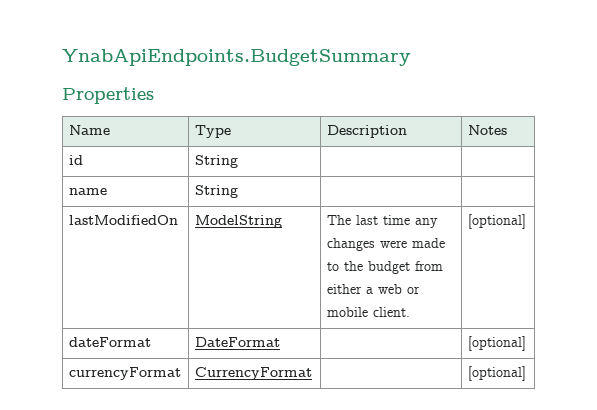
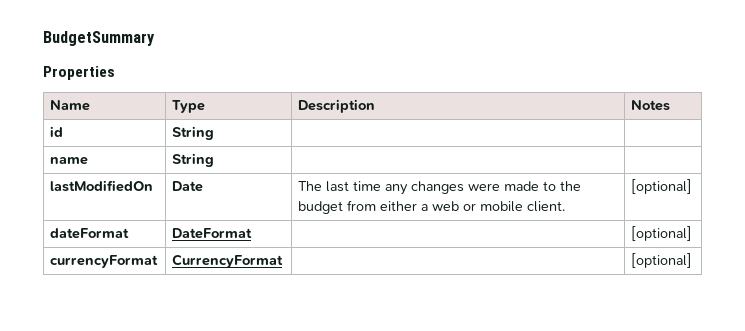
[62,49,411,66] YnabApiEndpoints.BudgetSummary -> [43,31,155,46] BudgetSummary
[194,215,282,228] ModelString -> [172,181,204,192] Date

